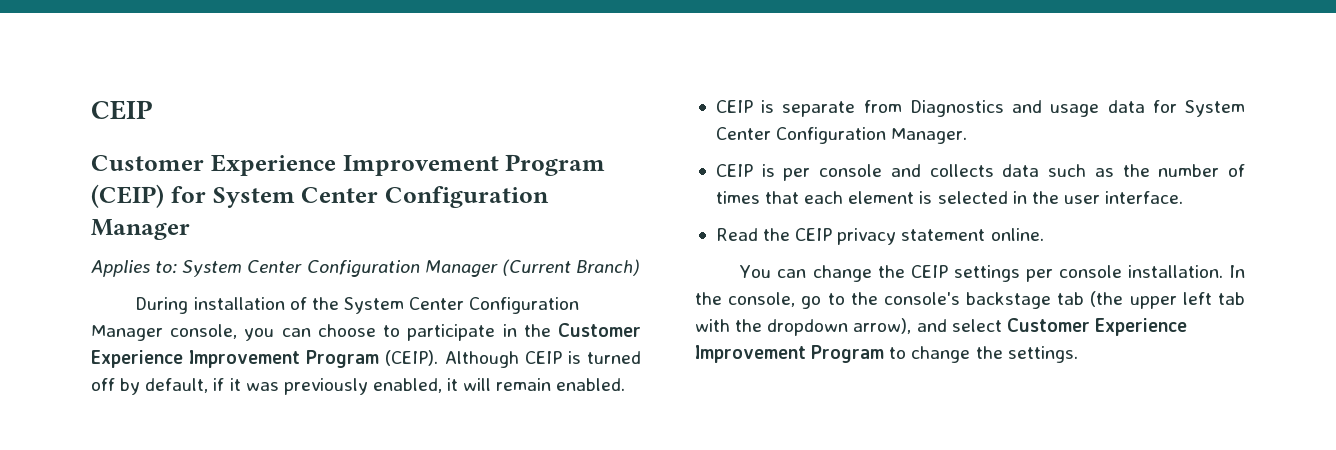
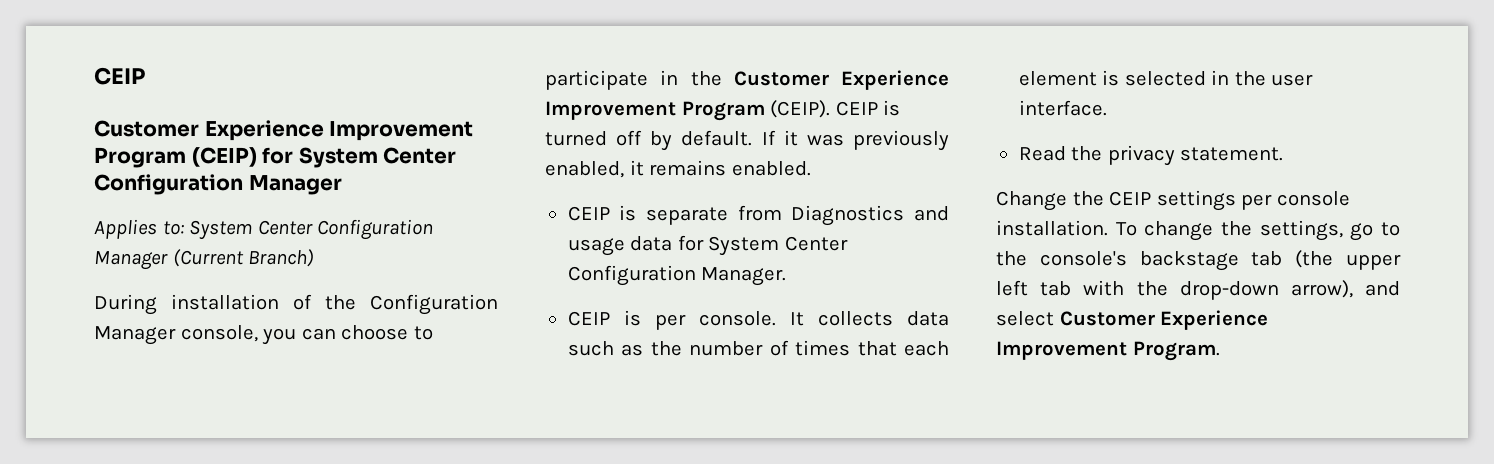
[343,297,465,314] System Center -> (356, 302) none
[444,351,519,368] Although -> (831, 109) none
[145,378,225,393] default, if -> [681,130,776,146] default. If
[463,378,552,391] will remain -> [649,160,727,176] remains
[819,164,921,177] console and -> [698,311,804,326] console. It
[795,228,1044,245] [739,265,872,282] CEIP privacy statement online. // You can change -> [1107,145,1284,166] [996,191,1067,211] privacy statement. // Change
[1229,265,1245,278] [695,292,796,307] In the console, -> [1115,220,1343,241] To change the settings,
[767,319,849,336] dropdown -> [1179,281,1279,300] drop-down
[811,345,1078,363] Program to change the settings. -> [1132,341,1220,361] Program.

